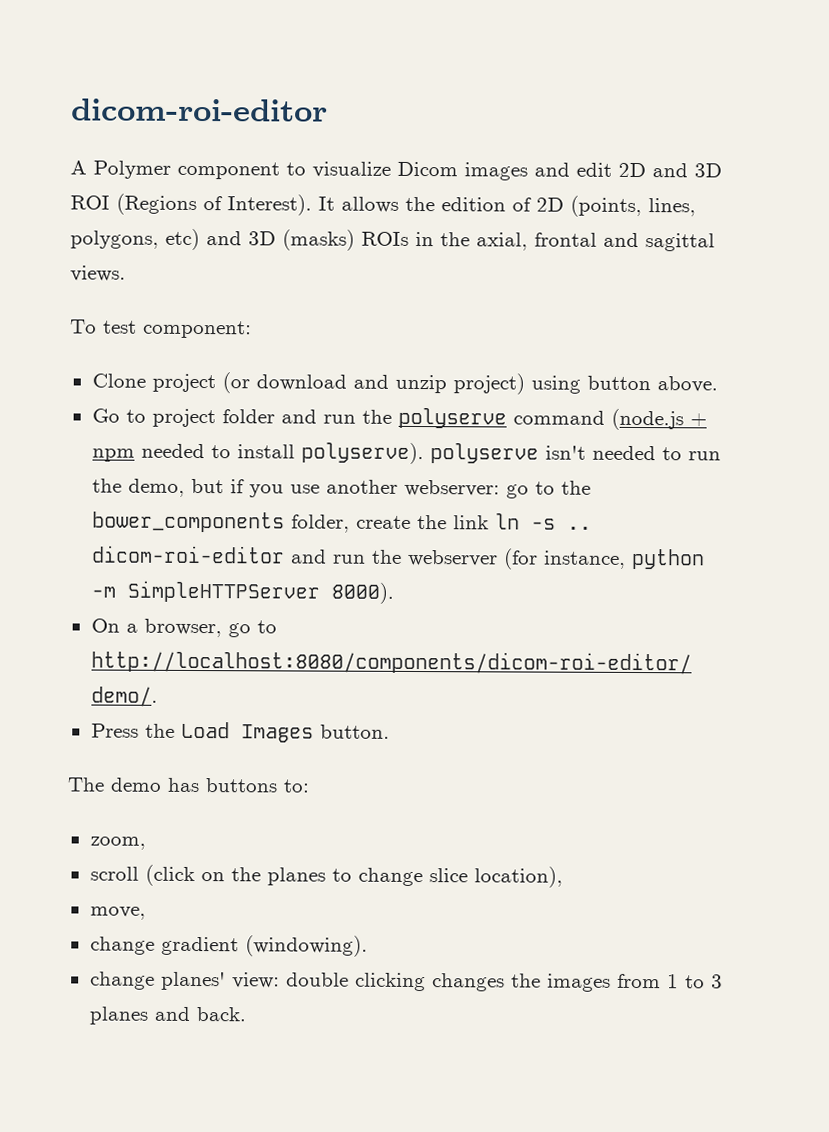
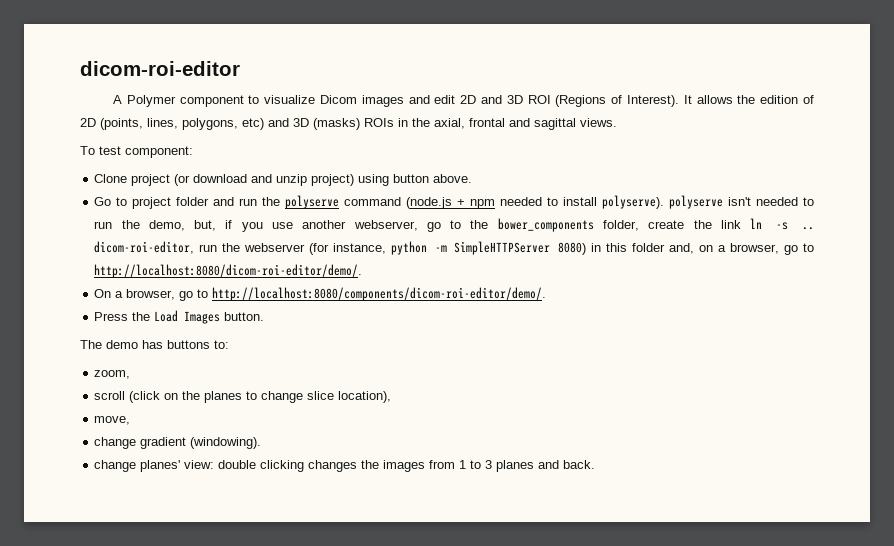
[190,478,224,494] but -> [194,220,217,231] but,
[403,479,500,497] webserver: -> [353,220,418,231] webserver,
[91,545,327,564] dicom-roi-editor and -> [94,241,195,254] dicom-roi-editor,
[330,582,394,604] 8000). -> [557,242,814,255] [94,264,363,278] 8080) in this folder and, on a browser, go to http://localhost:8080/dicom-roi-editor/demo/.

